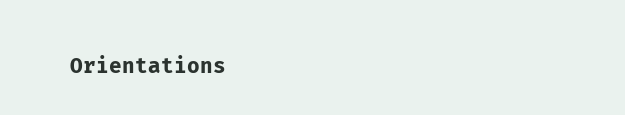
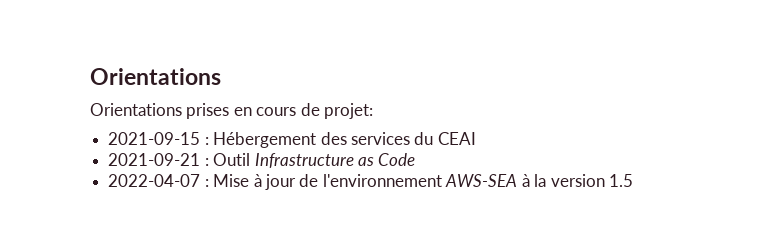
[70,55,226,73] Orientations -> [90,68,221,85] [90,103,374,119] [108,132,476,148] [108,153,416,168] [108,174,634,190] Orientations // Orientations prises en cours de projet: // 2021-09-15 : Hébergement des services du CEAI // 2021-09-21 : Outil Infrastructure as Code // 2022-04-07 : Mise à jour de l'environnement AWS-SEA à la version 1.5

